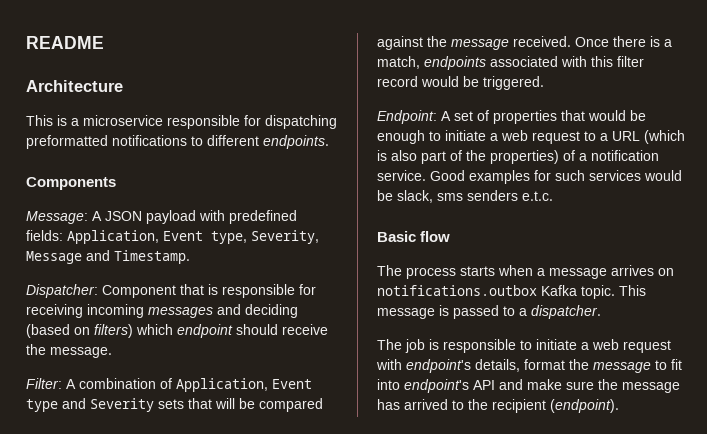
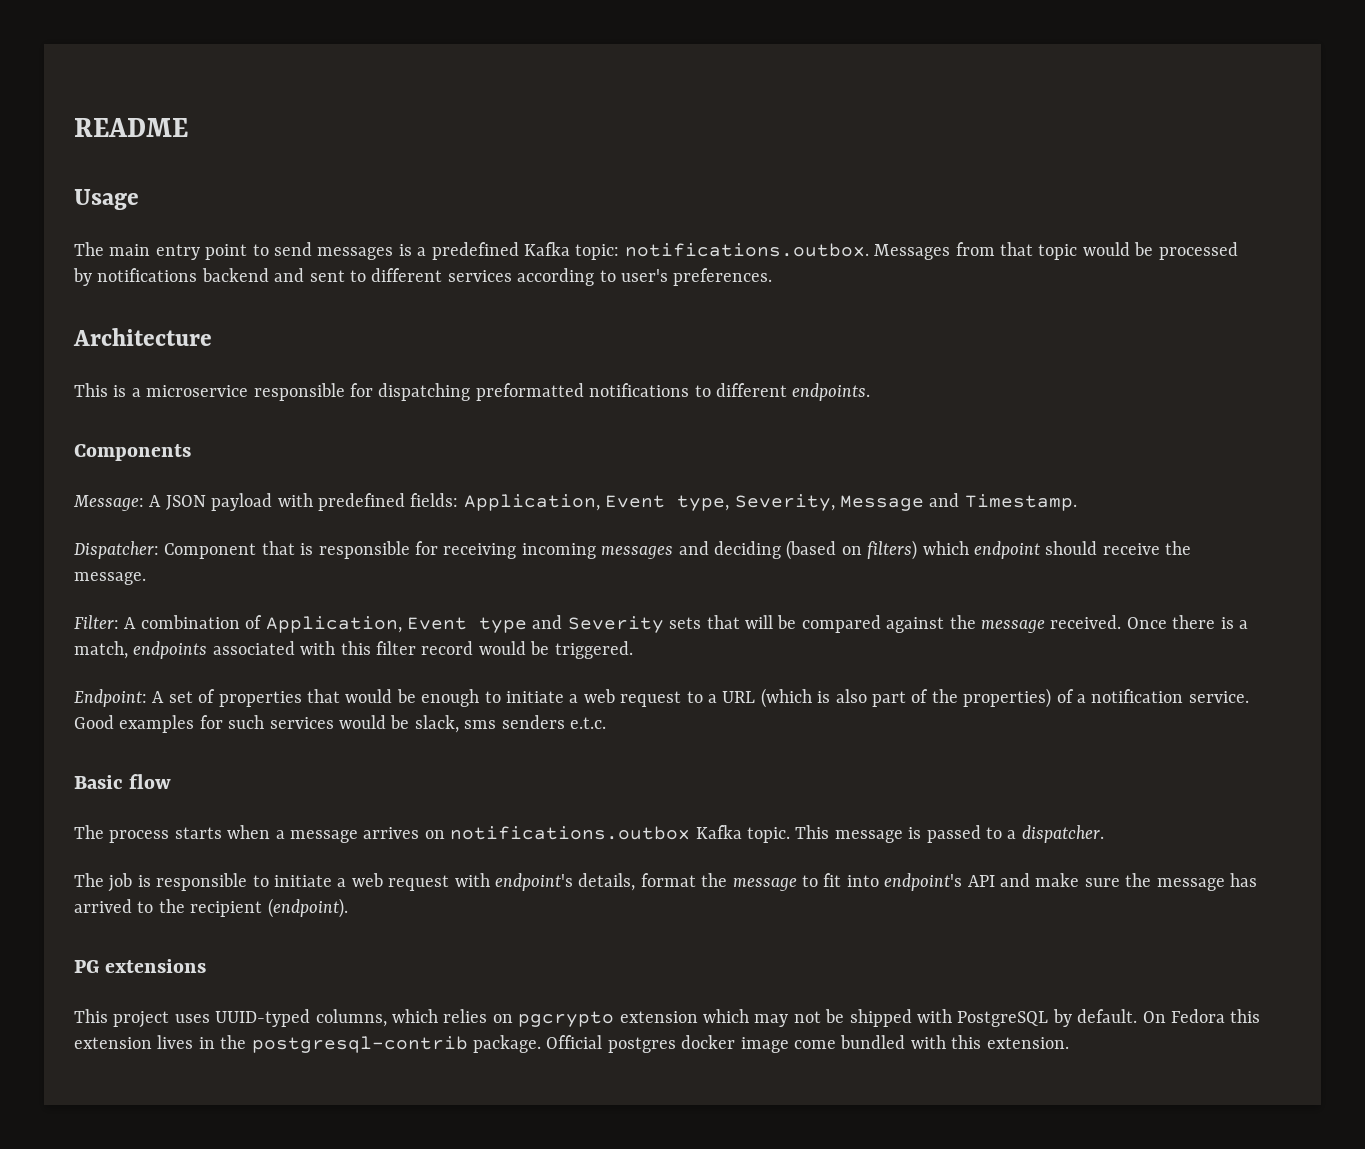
(104, 42) none -> [74,189,139,210] [74,242,1238,260] [73,268,773,286] // Usage // The main entry point to send messages is a predefined Kafka topic: notifications.outbox. Messages from that topic would be processed by notifications backend and sent to different services according to user's preferences.
(619, 406) none -> [74,959,207,973] [74,1009,1261,1028] [74,1035,1069,1053] // PG extensions // This project uses UUID-typed columns, which relies on pgcrypto extension which may not be shipped with PostgreSQL by default. On Fedora this extension lives in the postgresql-contrib package. Official postgres docker image come bundled with this extension.

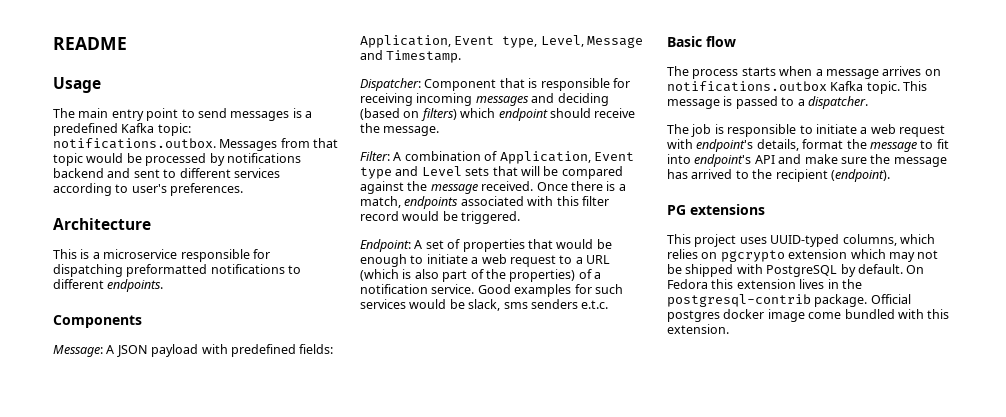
[734,494,835,511] Severity, -> [540,35,584,47] Level,
[567,616,664,633] Severity -> [421,166,462,176] Level

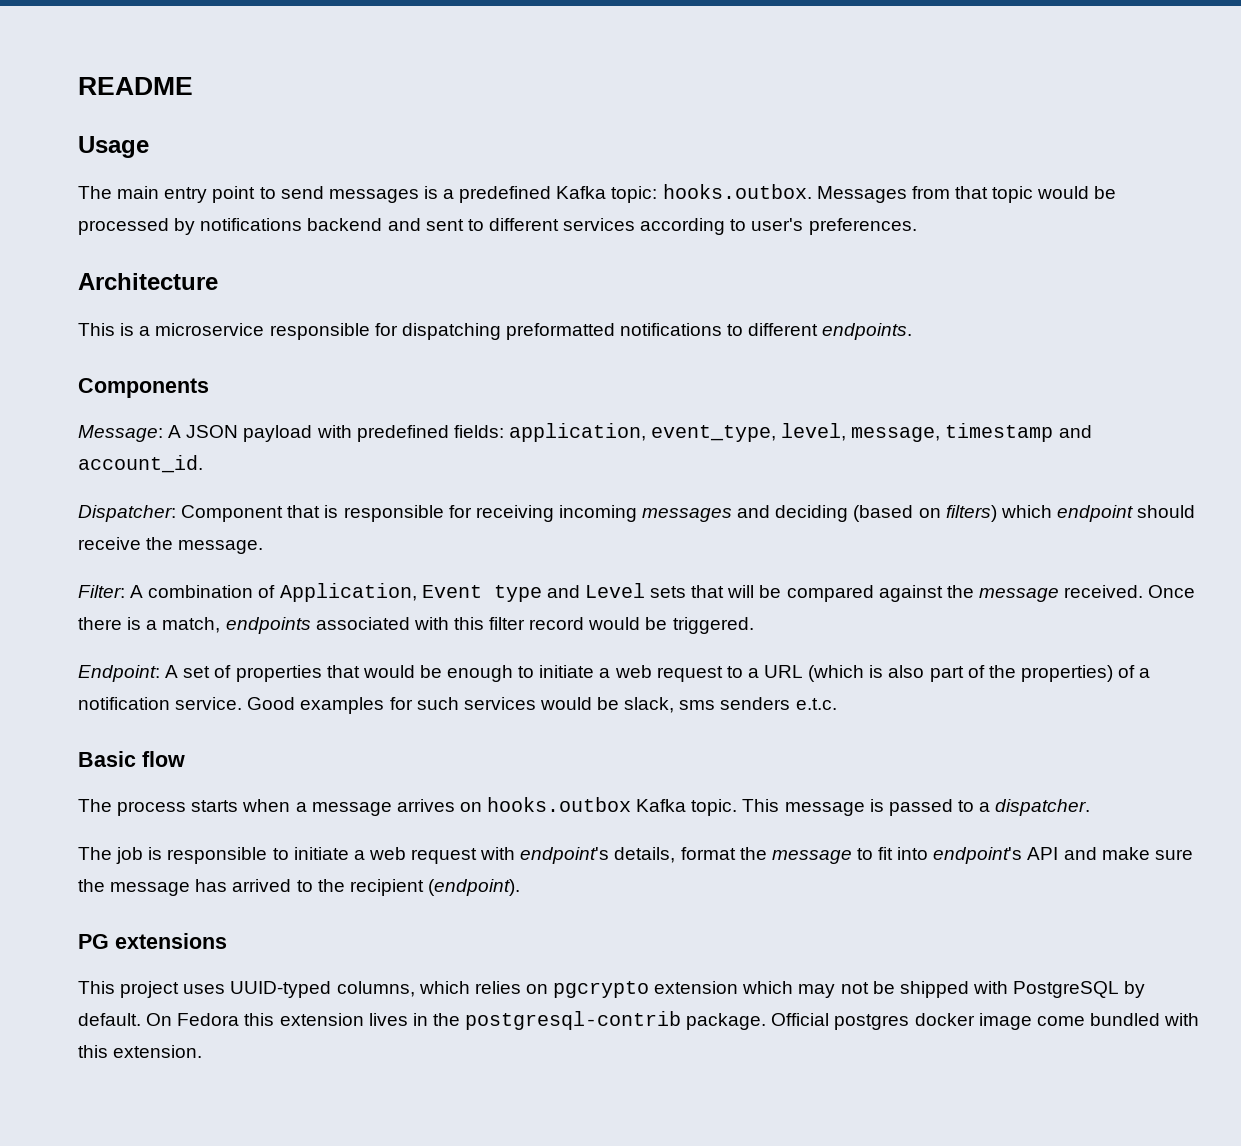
[53,138,216,149] notifications.outbox. -> [662,184,812,199] hooks.outbox.
[360,35,644,48] [360,50,462,63] Application, Event type, Level, Message and Timestamp. -> [508,423,1092,442] [78,455,203,473] application, event_type, level, message, timestamp and account_id.
[667,81,827,92] notifications.outbox -> [487,797,632,812] hooks.outbox

